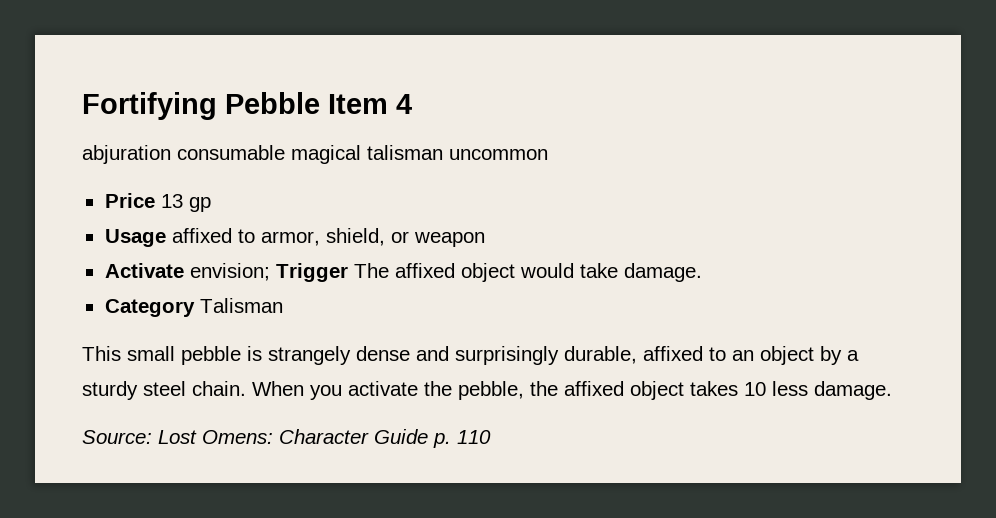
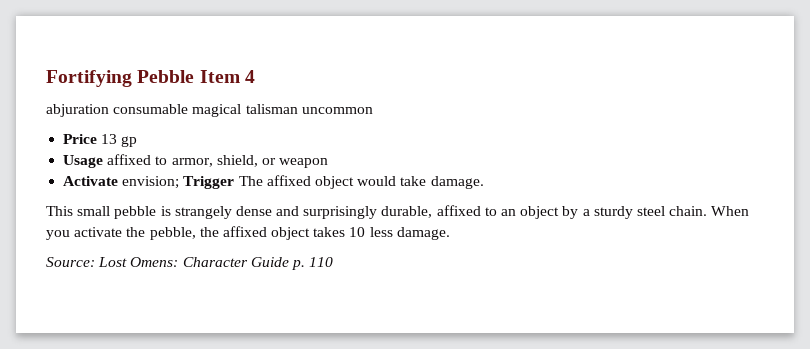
[104,298,283,317] // Category Talisman -> (484, 182) none

